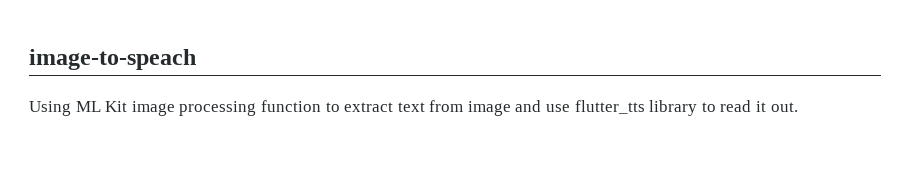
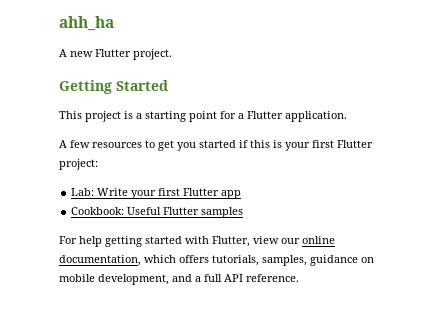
[29,49,196,70] [29,100,798,116] image-to-speach // Using ML Kit image processing function to extract text from image and use flutter_tts library to read it out. -> [59,16,114,31] [59,49,172,60] [59,80,168,94] [59,111,347,122] [59,140,373,151] [59,159,98,170] [71,188,242,199] [71,207,244,218] [59,236,335,247] [59,255,374,266] [59,274,299,285] ahh_ha // A new Flutter project. // Getting Started // This project is a starting point for a Flutter application. // A few resources to get you started if this is your first Flutter project: // Lab: Write your first Flutter app // Cookbook: Useful Flutter samples // For help getting started with Flutter, view our online documentation, which offers tutorials, samples, guidance on mobile development, and a full API reference.

